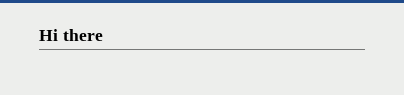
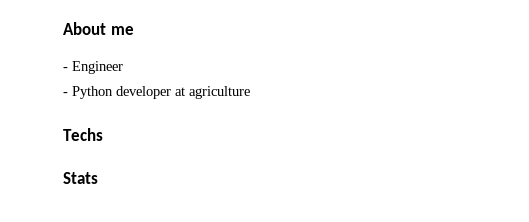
[39,29,103,41] Hi there -> [63,22,134,35] [63,61,123,74] [63,86,250,99] [63,128,103,141] [63,172,98,184] About me // - Engineer // - Python developer at agriculture // Techs // Stats

